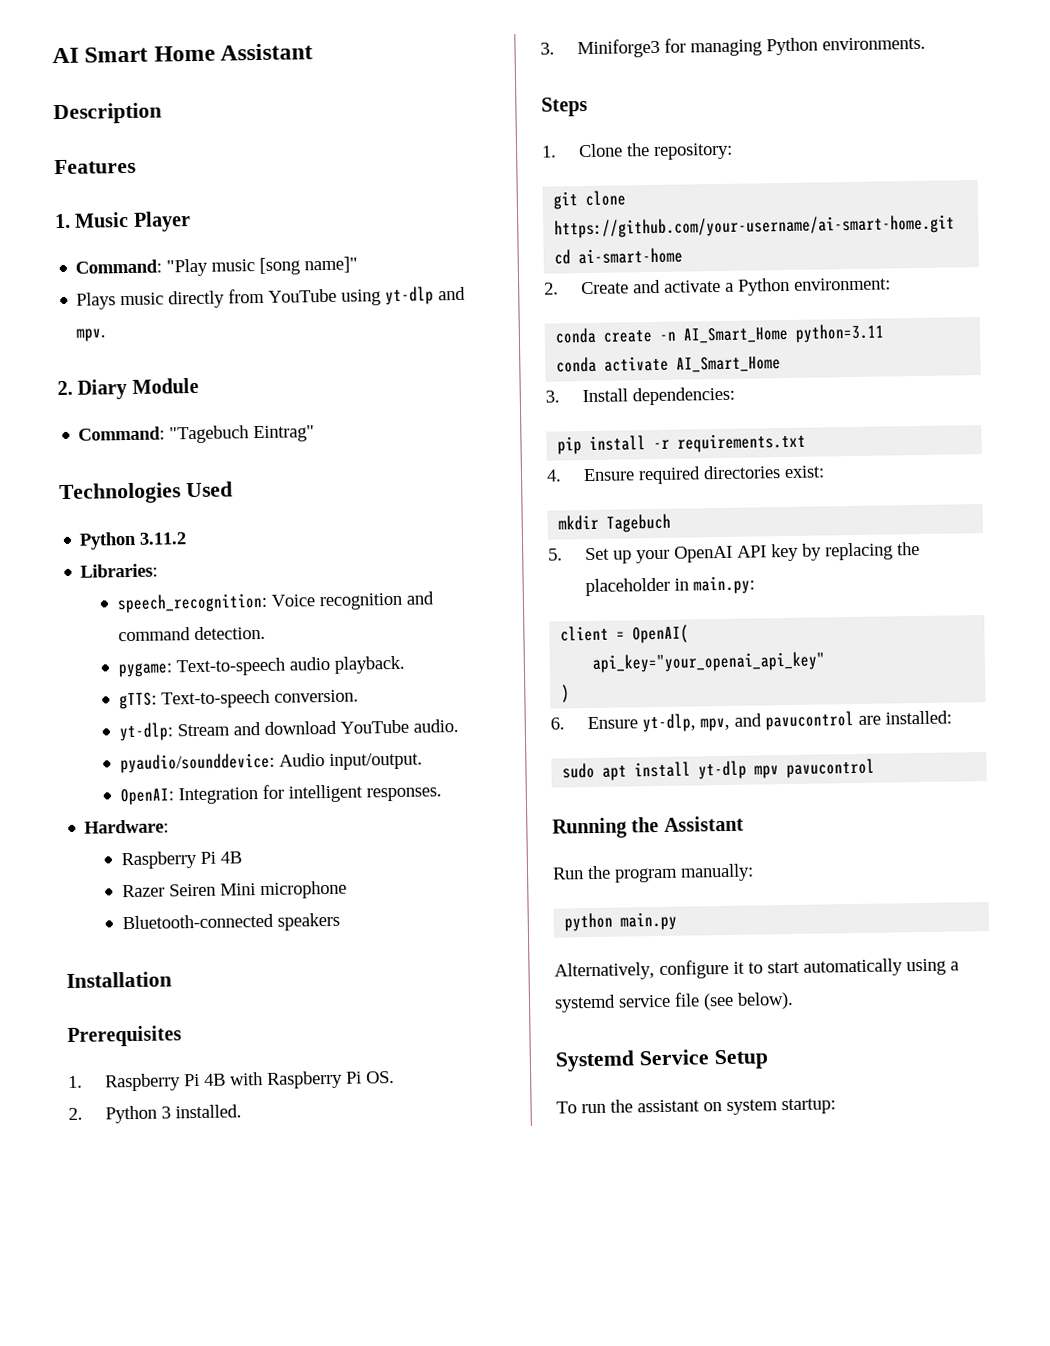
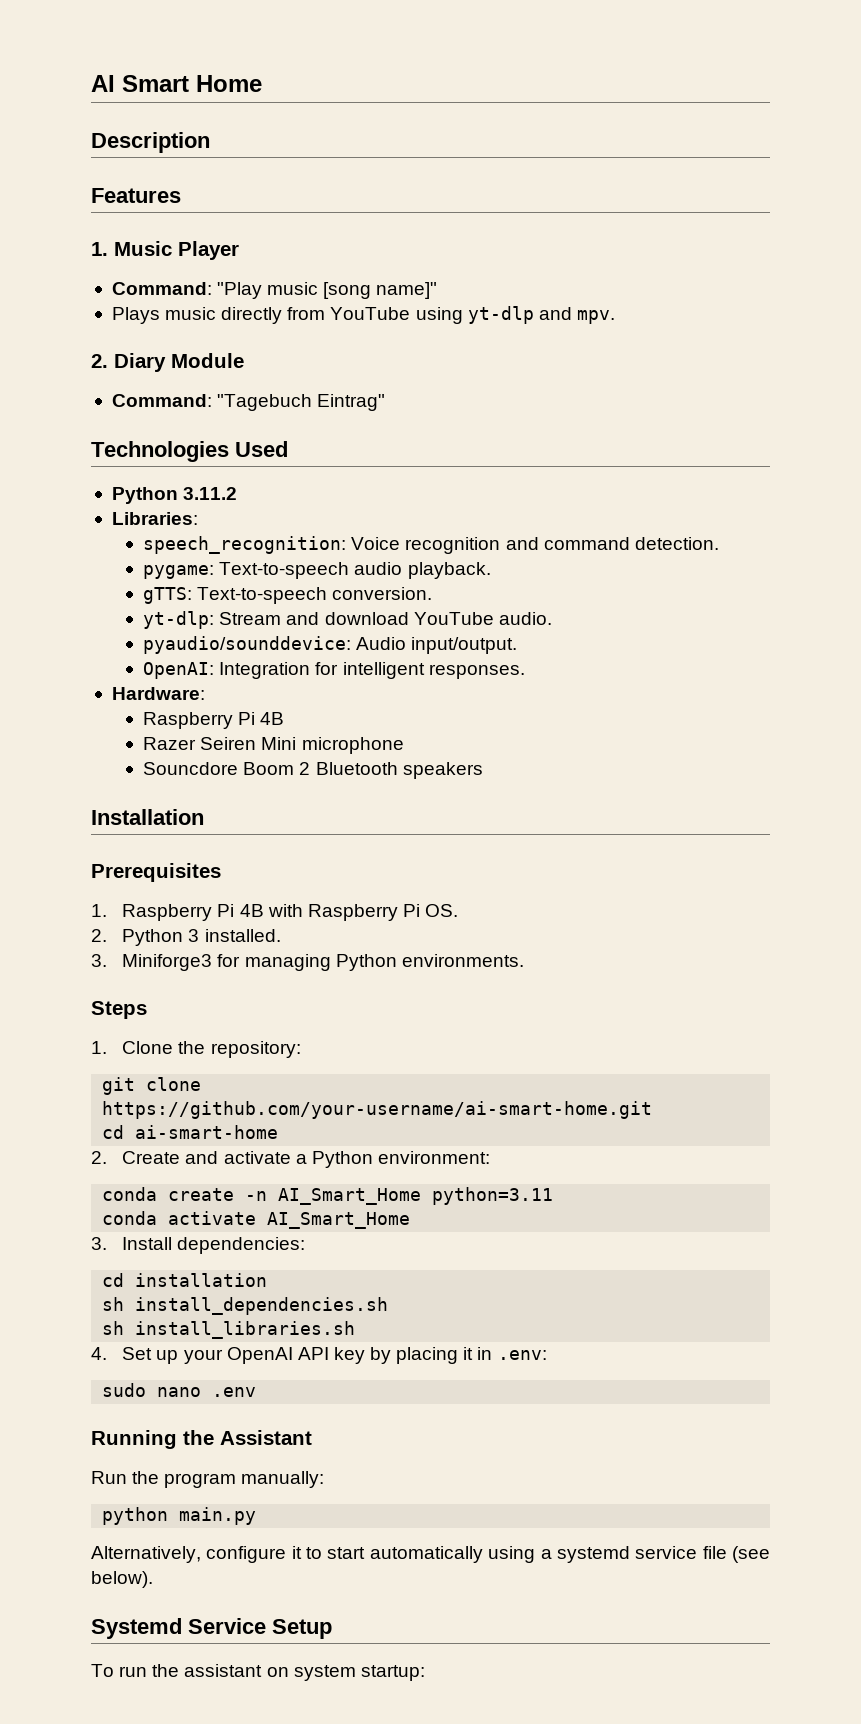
[220,43,314,61] Assistant -> (262, 83) none
[121,913,274,930] Bluetooth-connected -> [143,762,398,775] Souncdore Boom 2 Bluetooth
[557,432,807,455] [546,465,825,485] [558,513,672,533] [548,548,563,561] pip install -r requirements.txt // 4. Ensure required directories exist: // mkdir Tagebuch // 5. -> [102,1273,268,1287] [102,1297,389,1315] [102,1321,356,1339] [91,1347,107,1360] cd installation // sh install_dependencies.sh // sh install_libraries.sh // 4.
[824,542,920,561] [584,575,755,597] [560,624,690,644] [592,651,826,673] [561,684,571,703] [550,710,952,733] [562,758,876,781] replacing the placeholder in main.py: // client = OpenAI( // api_key="your_openai_api_key" // ) // 6. Ensure yt-dlp, mpv, and pavucontrol are installed: // sudo apt install yt-dlp mpv pavucontrol -> [396,1347,547,1364] [102,1383,257,1397] placing it in .env: // sudo nano .env

